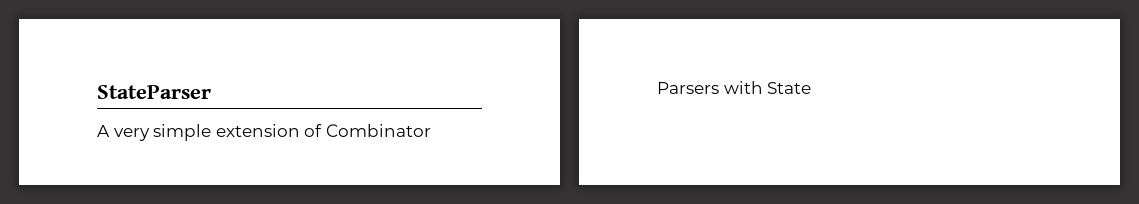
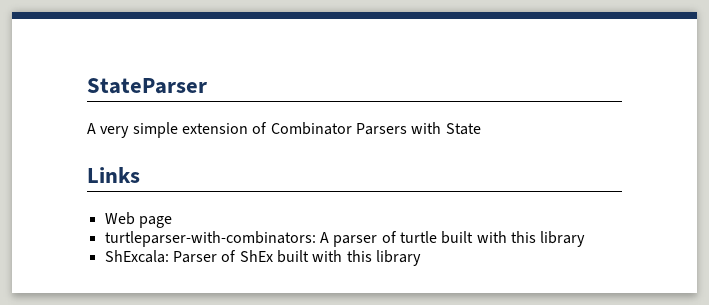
(812, 88) none -> [87,167,140,183] [104,212,172,228] [104,231,586,247] [104,250,421,266] // Links // Web page // turtleparser-with-combinators: A parser of turtle built with this library // ShExcala: Parser of ShEx built with this library

